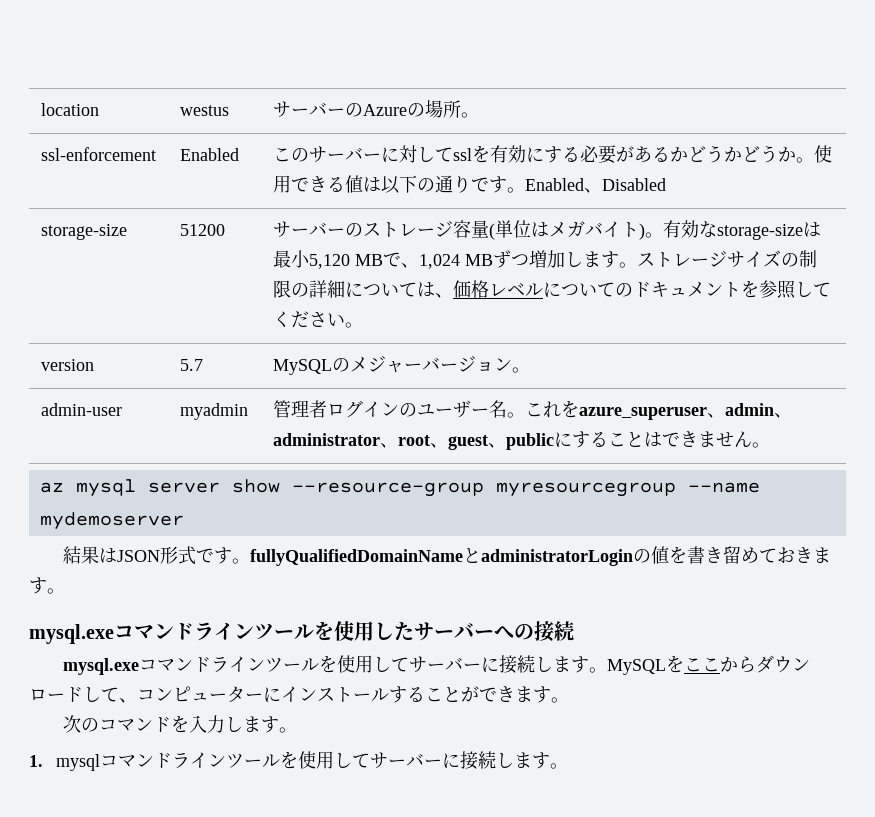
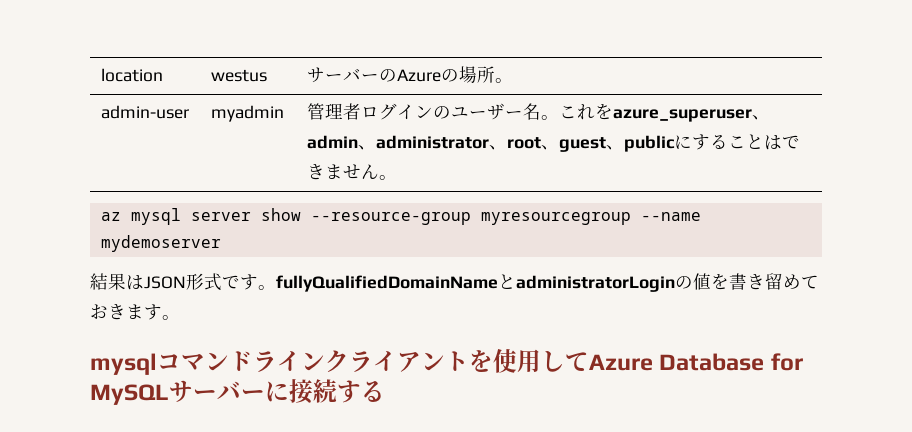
[40,147,156,161] [179,148,239,161] [272,145,832,164] [272,175,666,194] [40,224,127,240] [179,224,225,236] [272,220,821,240] [272,250,817,269] [272,280,831,299] [272,311,363,328] [40,359,94,371] [179,359,203,371] [272,356,530,375] // ssl-enforcement | Enabled | このサーバーに対してsslを有効にする必要があるかどうかどうか。使用できる値は以下の通りです。Enabled、Disabled // storage-size | 51200 | サーバーのストレージ容量(単位はメガバイト)。有効なstorage-sizeは最小5,120 MBで、1,024 MBずつ増加します。ストレージサイズの制限の詳細については、価格レベルについてのドキュメントを参照してください。 // version | 5.7 | MySQLのメジャーバージョン。 -> (513, 80) none
[29,621,574,644] [63,655,811,675] [29,686,569,703] [63,715,298,733] [29,755,43,767] mysql.exeコマンドラインツールを使用したサーバーへの接続 // mysql.exeコマンドラインツールを使用してサーバーに接続します。MySQLをここからダウンロードして、コンピューターにインストールすることができます。 // 次のコマンドを入力します。 // 1. -> (180, 317) none
[226,751,569,770] ツールを使用してサーバーに接続します。 -> [325,349,803,373] [90,379,385,405] クライアントを使用してAzure Database for MySQLサーバーに接続する

